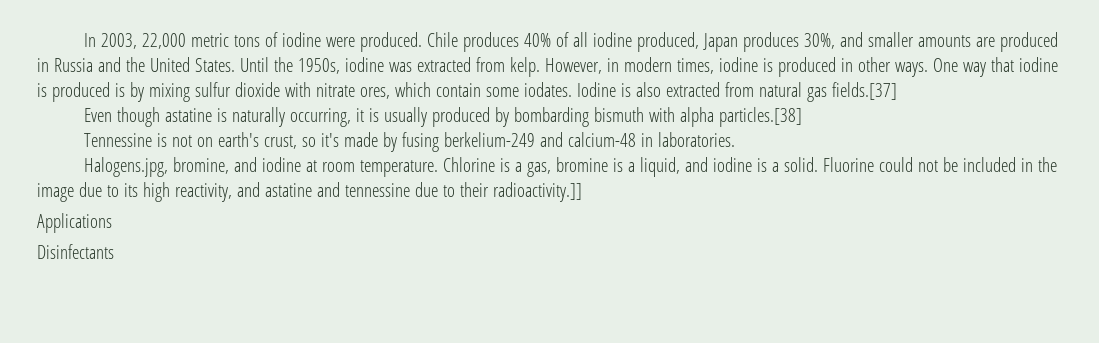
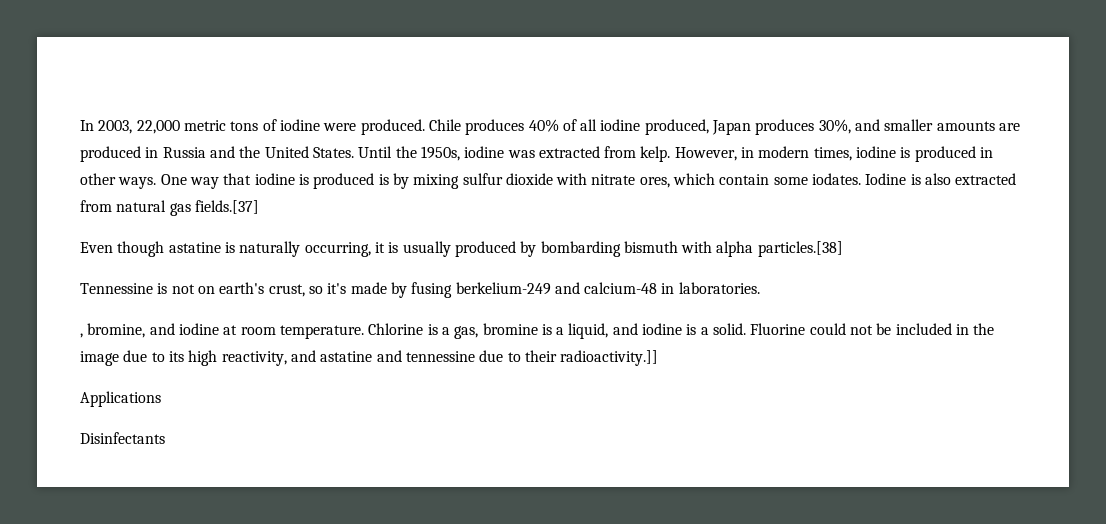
[84,157,169,177] Halogens.jpg, -> [80,333,83,338] ,

